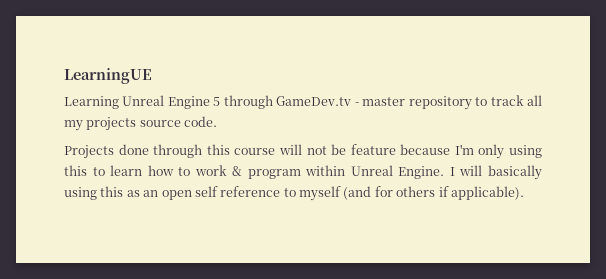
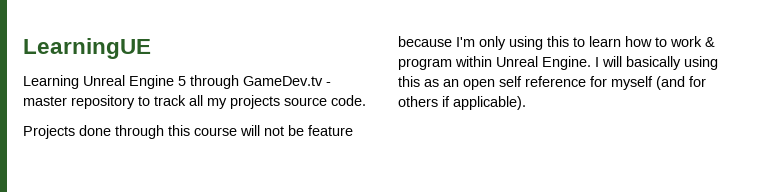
[283,188,296,197] to -> [590,76,607,87] for

